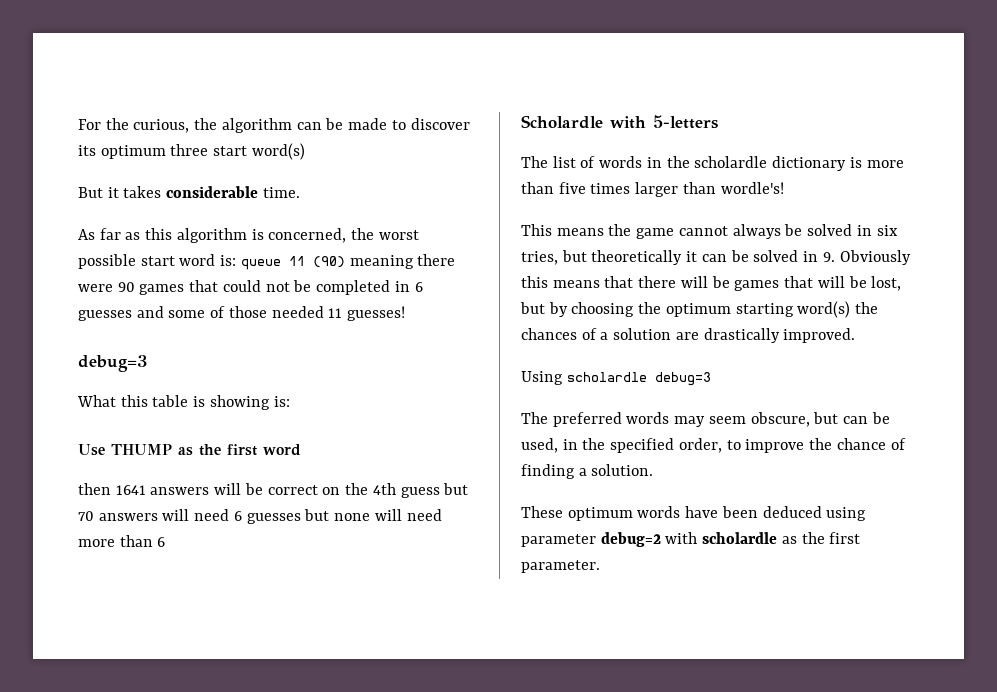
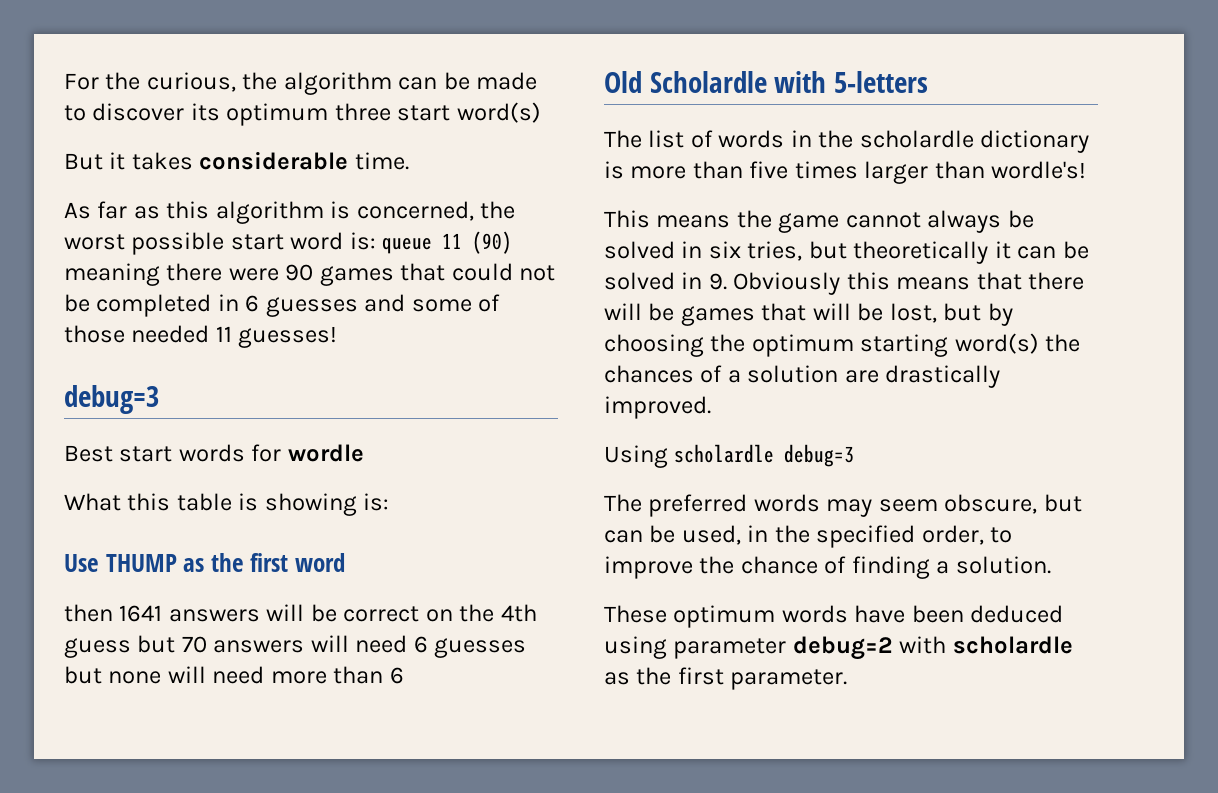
(147, 363) none -> [64,444,364,462] // Best start words for wordle
(166, 542) none -> [604,71,642,93] Old

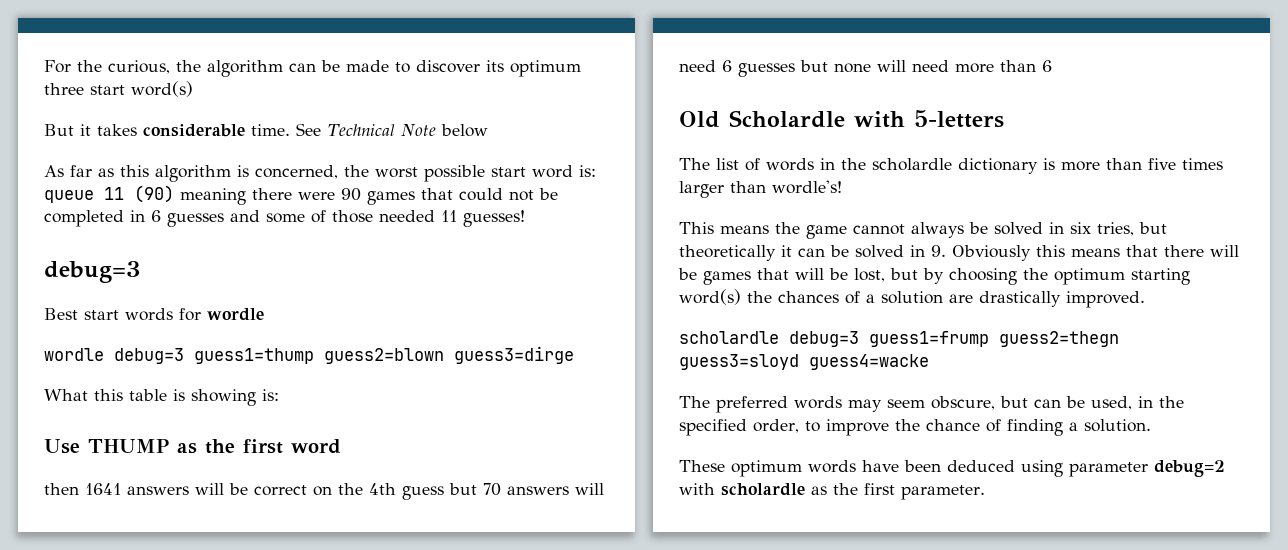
(409, 161) none -> [296,123,488,137] See Technical Note below
(364, 453) none -> [44,346,574,364] // wordle debug=3 guess1=thump guess2=blown guess3=dirge
[604,445,668,468] Using -> (1145, 299) none
(855, 455) none -> [869,331,1119,347] [679,354,929,370] guess1=frump guess2=thegn guess3=sloyd guess4=wacke

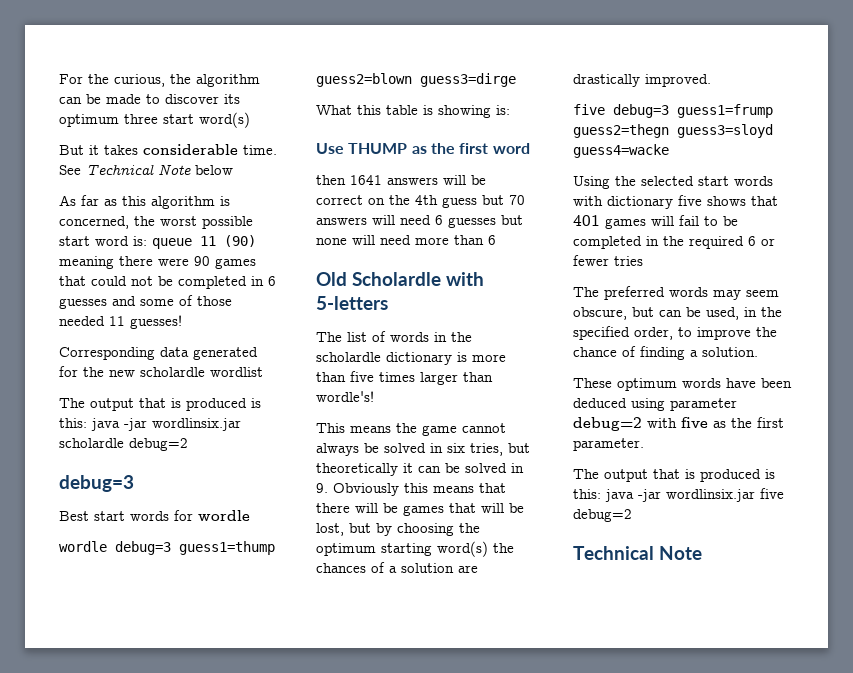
(525, 218) none -> [59,347,258,360] [59,366,263,377] [59,398,261,411] [59,418,241,431] [59,438,188,451] // Corresponding data generated for the new scholardle wordlist // The output that is produced is this: java -jar wordlinsix.jar scholardle debug=2
[679,331,779,344] scholardle -> [573,104,605,115] five
(929, 362) none -> [573,176,773,189] [573,195,778,209] [573,215,738,229] [573,236,775,249] [573,255,643,266] // Using the selected start words with dictionary five shows that 401 games will fail to be completed in the required 6 or fewer tries
[721,483,805,496] scholardle -> [681,417,708,428] five
(985, 492) none -> [573,469,775,482] [573,488,784,502] [573,509,632,522] [573,546,702,560] // The output that is produced is this: java -jar wordlinsix.jar five debug=2 // Technical Note

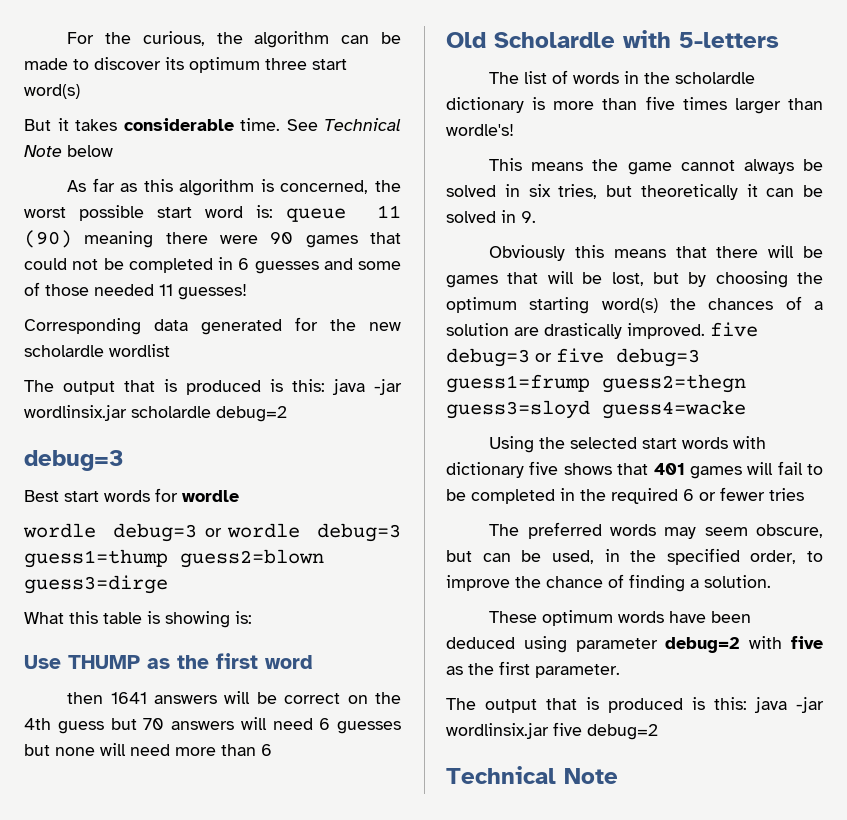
(171, 548) none -> [204,523,402,542] or wordle debug=3
(328, 488) none -> (536, 217) //
(711, 80) // -> [710,322,758,337] [446,348,552,367] five debug=3 or

